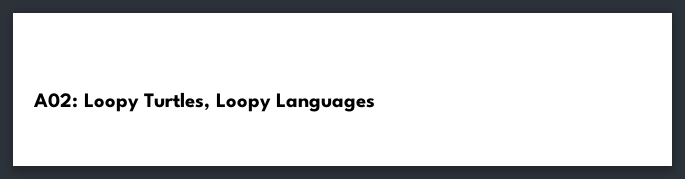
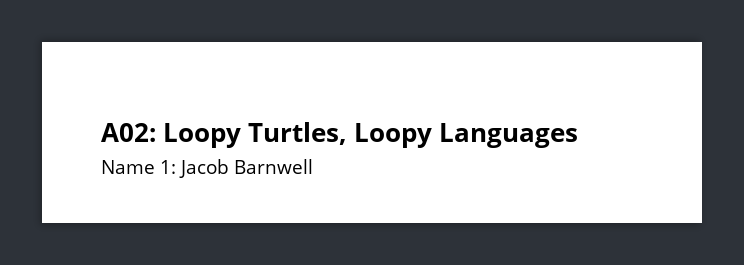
(376, 102) none -> [101,159,313,178] // Name 1: Jacob Barnwell

